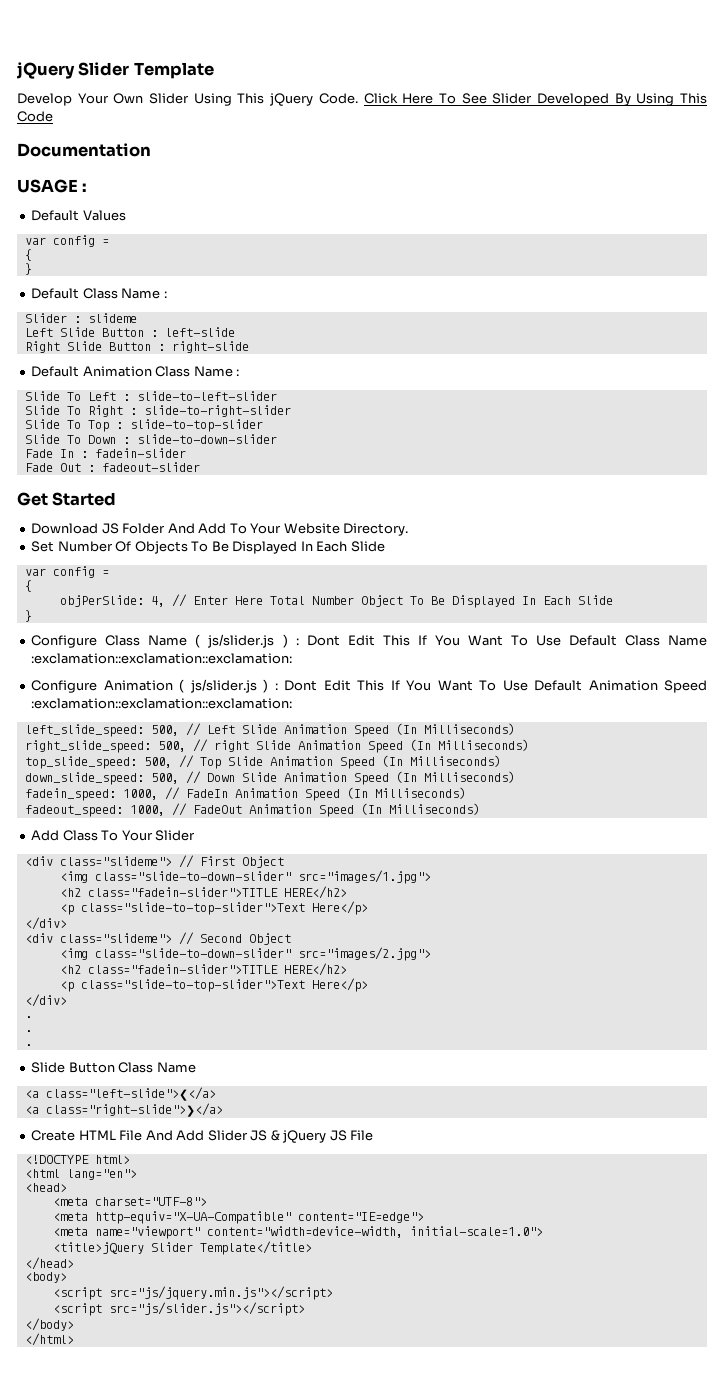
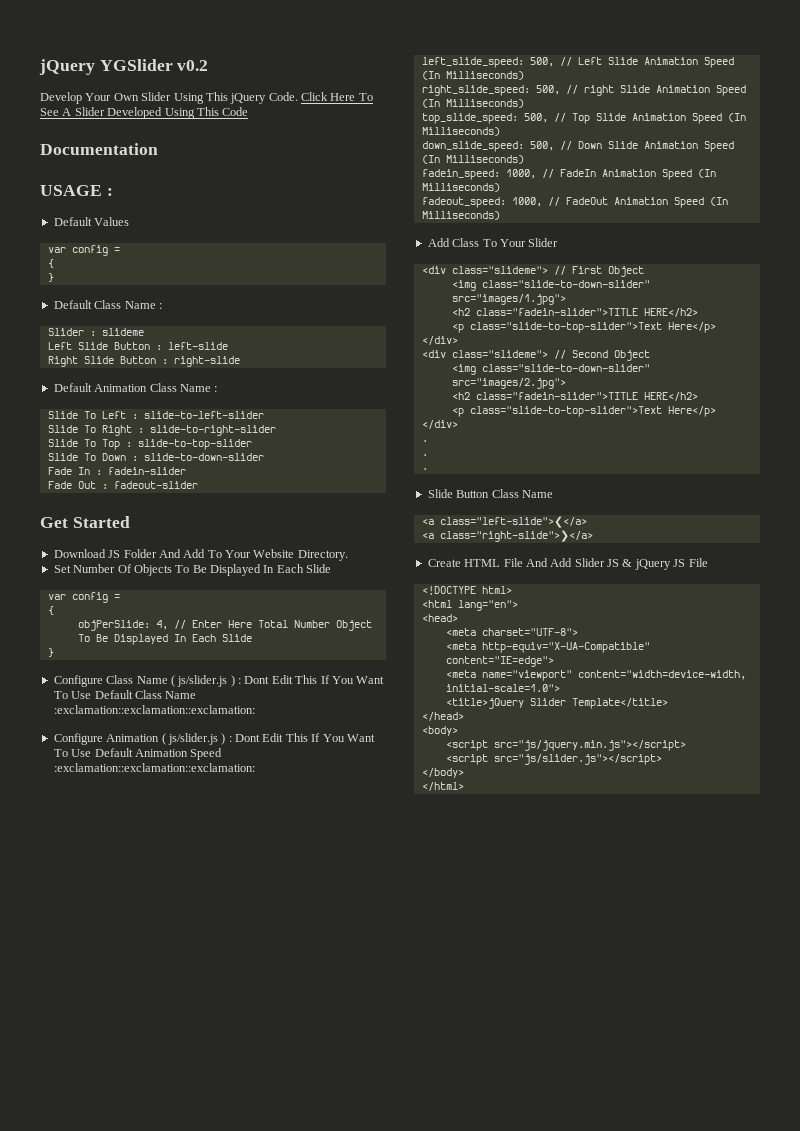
[17,62,214,79] jQuery Slider Template -> [39,59,209,75] jQuery YGSlider v0.2
(487, 98) none -> [62,108,72,116] A
[614,93,631,106] By -> (163, 113) none

